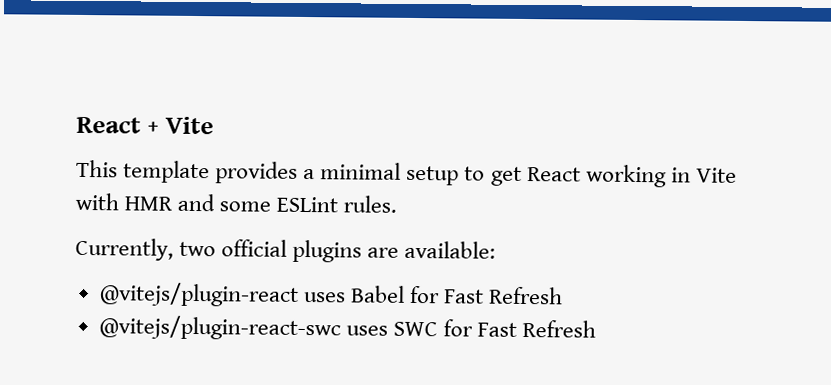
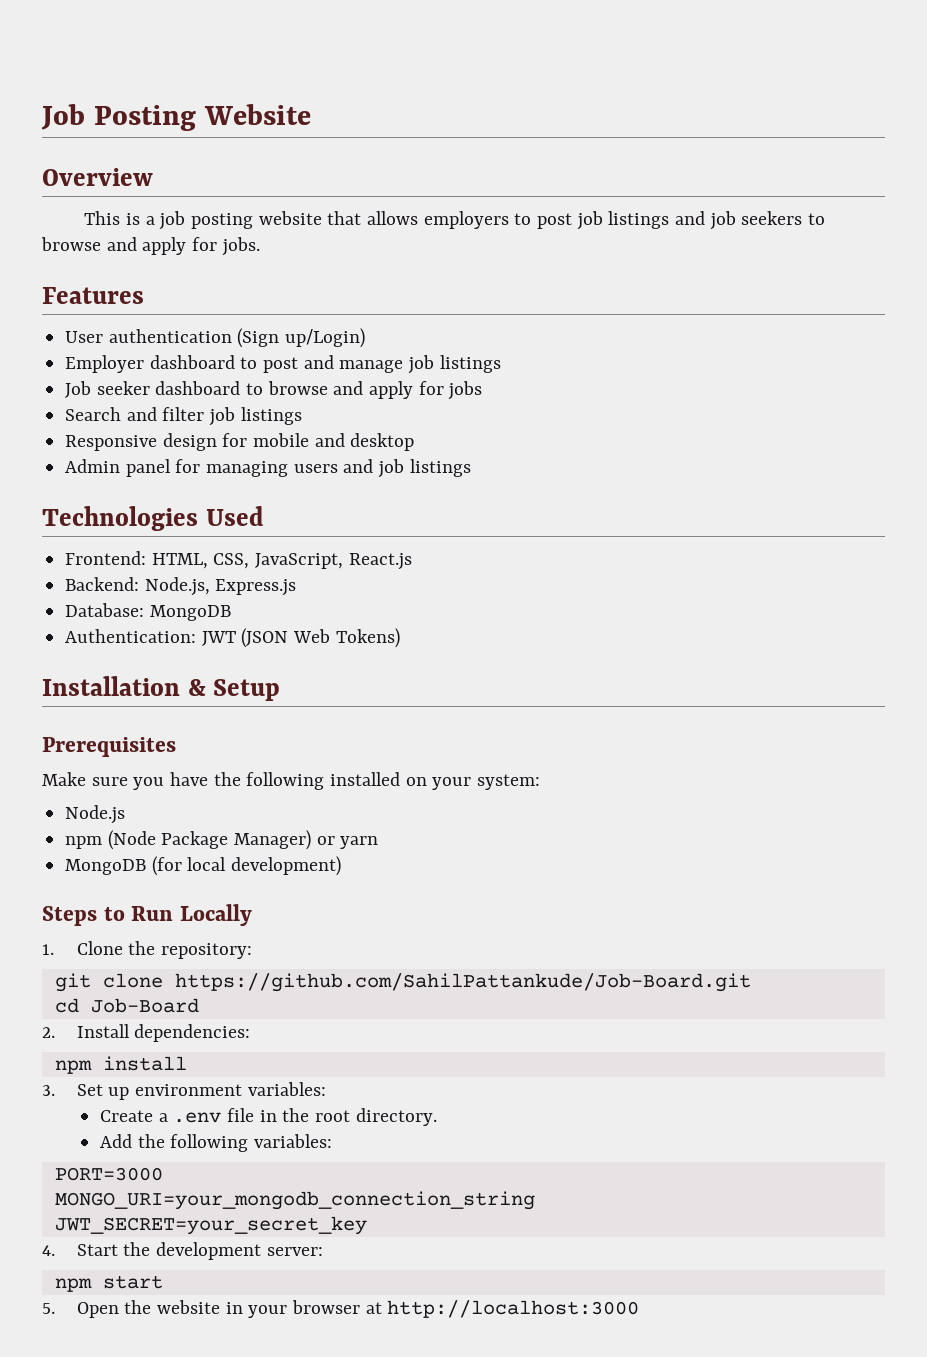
[76,116,215,135] [76,159,737,188] [75,192,398,213] [75,237,497,263] [98,282,564,307] [98,315,597,341] React + Vite // This template provides a minimal setup to get React working in Vite with HMR and some ESLint rules. // Currently, two official plugins are available: // @vitejs/plugin-react uses Babel for Fast Refresh // @vitejs/plugin-react-swc uses SWC for Fast Refresh -> [41,104,311,131] [42,168,153,186] [84,211,826,230] [41,237,260,256] [42,287,144,304] [65,328,366,348] [65,355,501,374] [65,381,483,400] [65,407,302,426] [65,433,415,451] [65,459,471,478] [42,506,264,531] [65,551,412,570] [65,577,297,596] [65,603,231,621] [65,628,400,648] [42,676,281,701] [42,737,176,757] [42,772,541,790] [65,805,126,824] [65,830,379,850] [65,856,342,876] [42,904,252,926] [42,941,253,959] [54,973,751,992] [54,998,199,1013] [42,1024,251,1042] [54,1056,187,1074] [42,1082,326,1100] [99,1108,437,1126] [99,1134,332,1152] [54,1167,163,1181] [54,1191,535,1210] [54,1216,367,1235] [42,1242,323,1260] [54,1275,163,1292] [42,1300,640,1318] Job Posting Website // Overview // This is a job posting website that allows employers to post job listings and job seekers to browse and apply for jobs. // Features // User authentication (Sign up/Login) // Employer dashboard to post and manage job listings // Job seeker dashboard to browse and apply for jobs // Search and filter job listings // Responsive design for mobile and desktop // Admin panel for managing users and job listings // Technologies Used // Frontend: HTML, CSS, JavaScript, React.js // Backend: Node.js, Express.js // Database: MongoDB // Authentication: JWT (JSON Web Tokens) // Installation & Setup // Prerequisites // Make sure you have the following installed on your system: // Node.js // npm (Node Package Manager) or yarn // MongoDB (for local development) // Steps to Run Locally // 1. Clone the repository: // git clone https://github.com/SahilPattankude/Job-Board.git // cd Job-Board // 2. Install dependencies: // npm install // 3. Set up environment variables: // Create a .env file in the root directory. // Add the following variables: // PORT=3000 // MONGO_URI=your_mongodb_connection_string // JWT_SECRET=your_secret_key // 4. Start the development server: // npm start // 5. Open the website in your browser at http://localhost:3000

